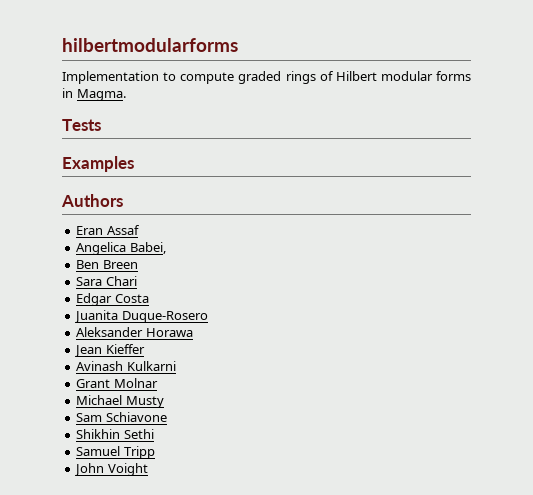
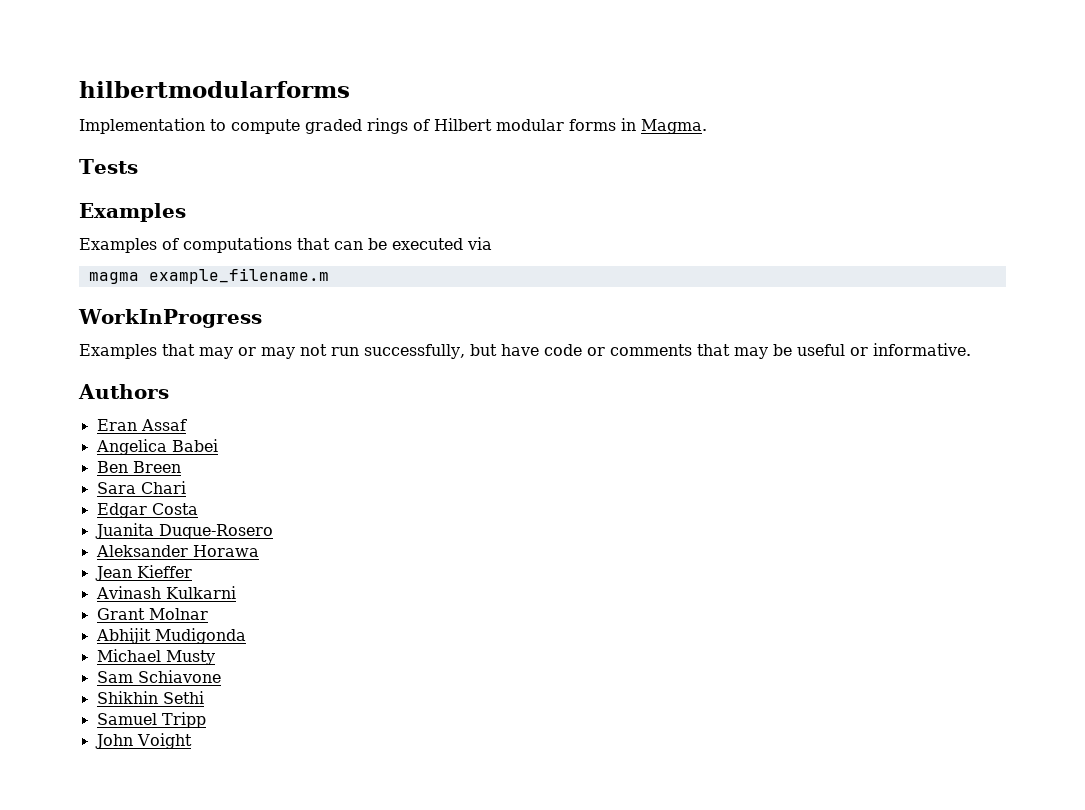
(134, 164) none -> [79,237,492,253] [88,268,329,284] [78,309,262,328] [79,343,971,359] // Examples of computations that can be executed via // magma example_filename.m // WorkInProgress // Examples that may or may not run successfully, but have code or comments that may be useful or informative.
[129,242,166,254] Babei, -> [171,439,218,452] Babei
(158, 383) none -> [95,628,246,644] // Abhijit Mudigonda

